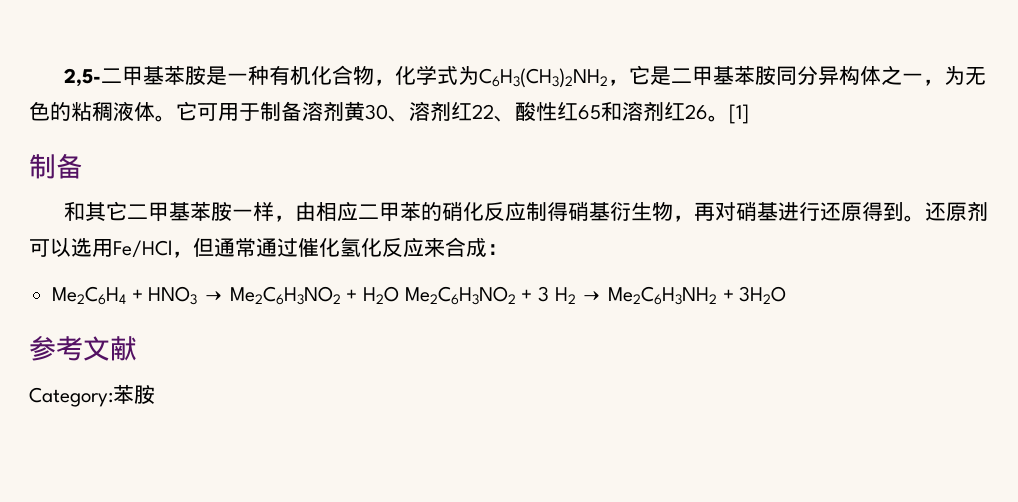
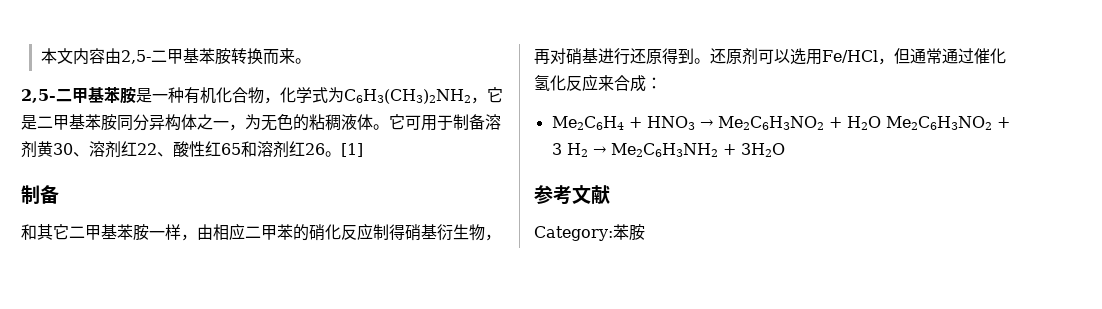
(63, 77) none -> [40,48,311,65] 本文内容由2,5-二甲基苯胺转换而来。 //

